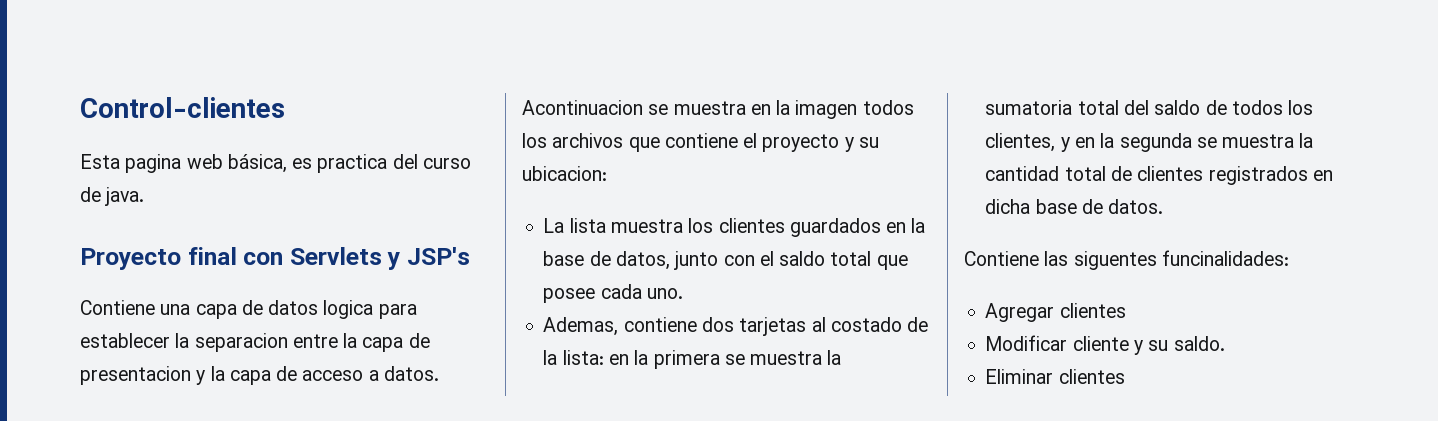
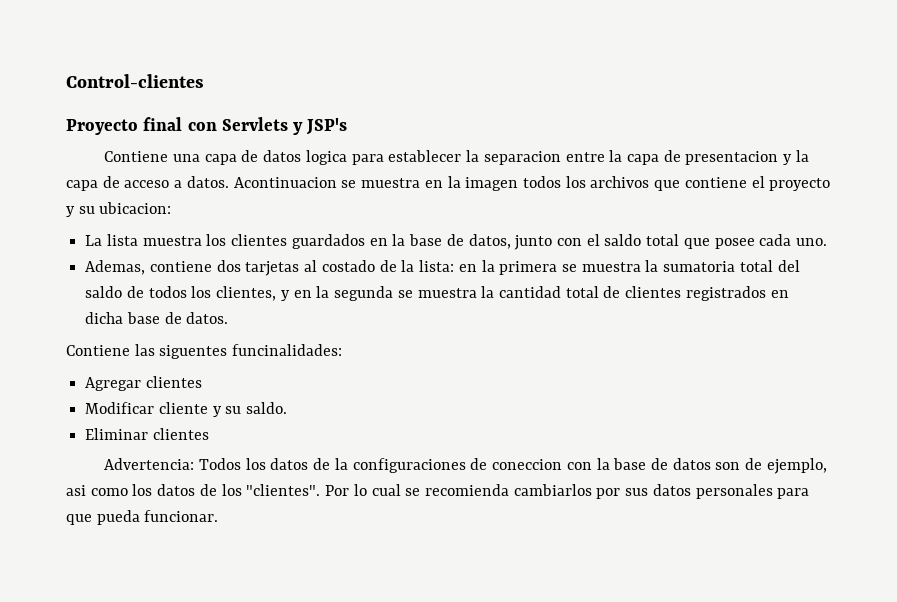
[80,154,471,173] [80,187,145,206] // Esta pagina web básica, es practica del curso de java. -> (204, 81) none
(1125, 376) none -> [104,458,827,474] [66,484,810,499] [66,510,219,525] // Advertencia: Todos los datos de la configuraciones de coneccion con la base de datos son de ejemplo, asi como los datos de los "clientes". Por lo cual se recomienda cambiarlos por sus datos personales para que pueda funcionar.

